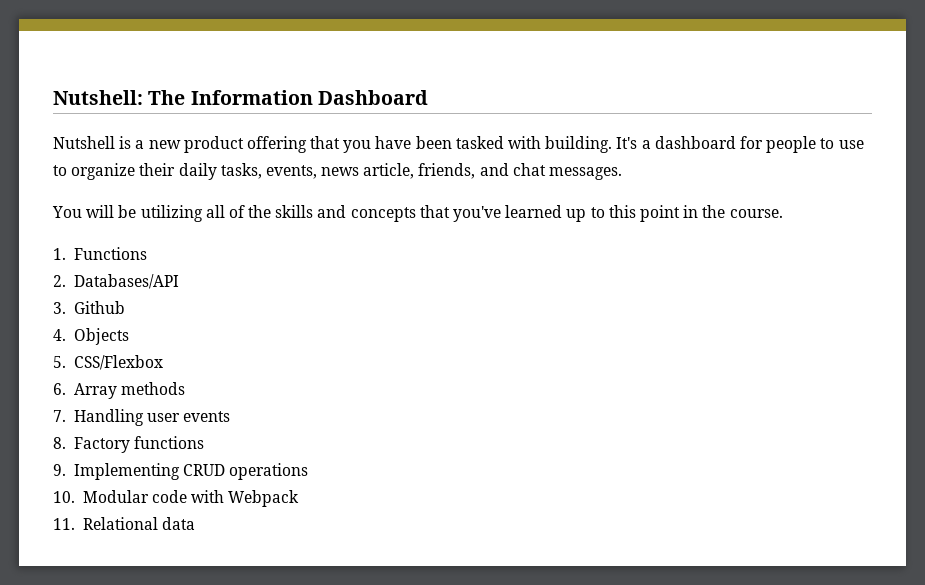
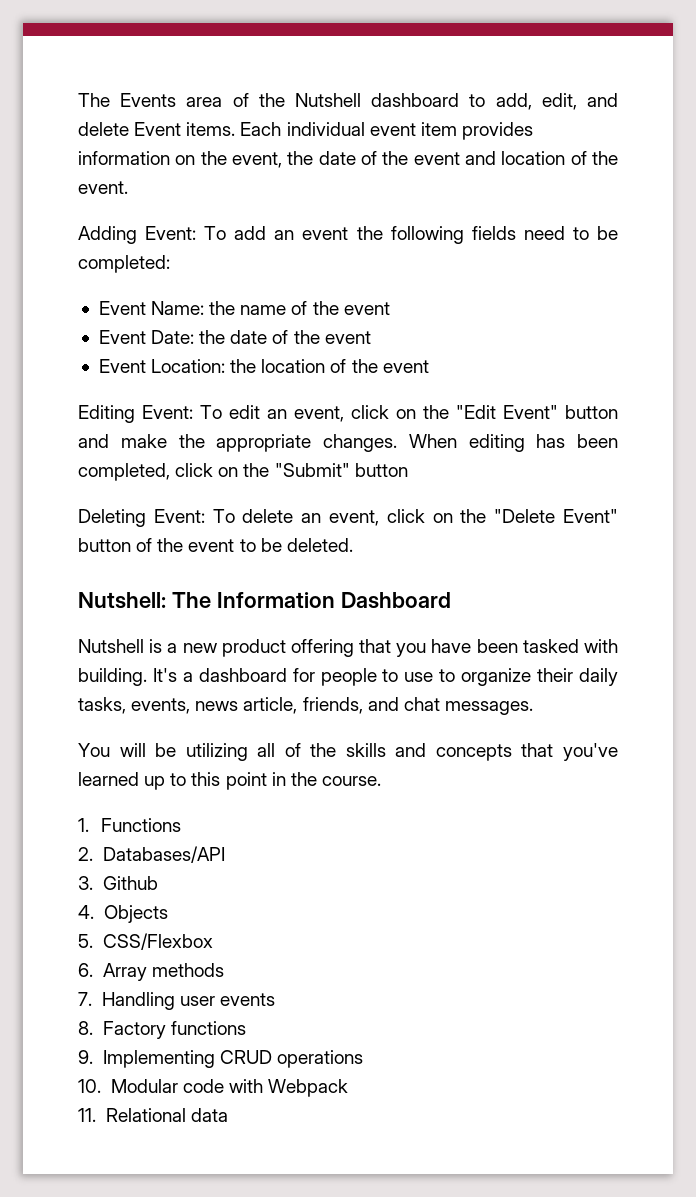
(53, 97) none -> [78,93,618,110] [78,122,533,140] [78,151,618,168] [78,181,128,194] [78,226,618,244] [78,255,170,273] [98,301,390,315] [98,330,371,344] [98,359,429,373] [78,405,618,423] [78,434,618,452] [78,463,408,481] [78,509,618,527] [78,538,353,552] The Events area of the Nutshell dashboard to add, edit, and delete Event items. Each individual event item provides information on the event, the date of the event and location of the event. // Adding Event: To add an event the following fields need to be completed: // Event Name: the name of the event // Event Date: the date of the event // Event Location: the location of the event // Editing Event: To edit an event, click on the "Edit Event" button and make the appropriate changes. When editing has been completed, click on the "Submit" button // Deleting Event: To delete an event, click on the "Delete Event" button of the event to be deleted. //

